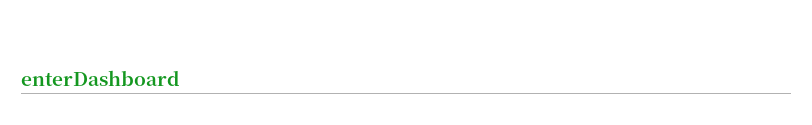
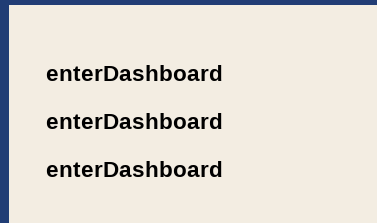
[21,70,180,86] enterDashboard -> [46,65,223,81] [46,113,223,129] [46,161,223,177] enterDashboard // enterDashboard // enterDashboard

